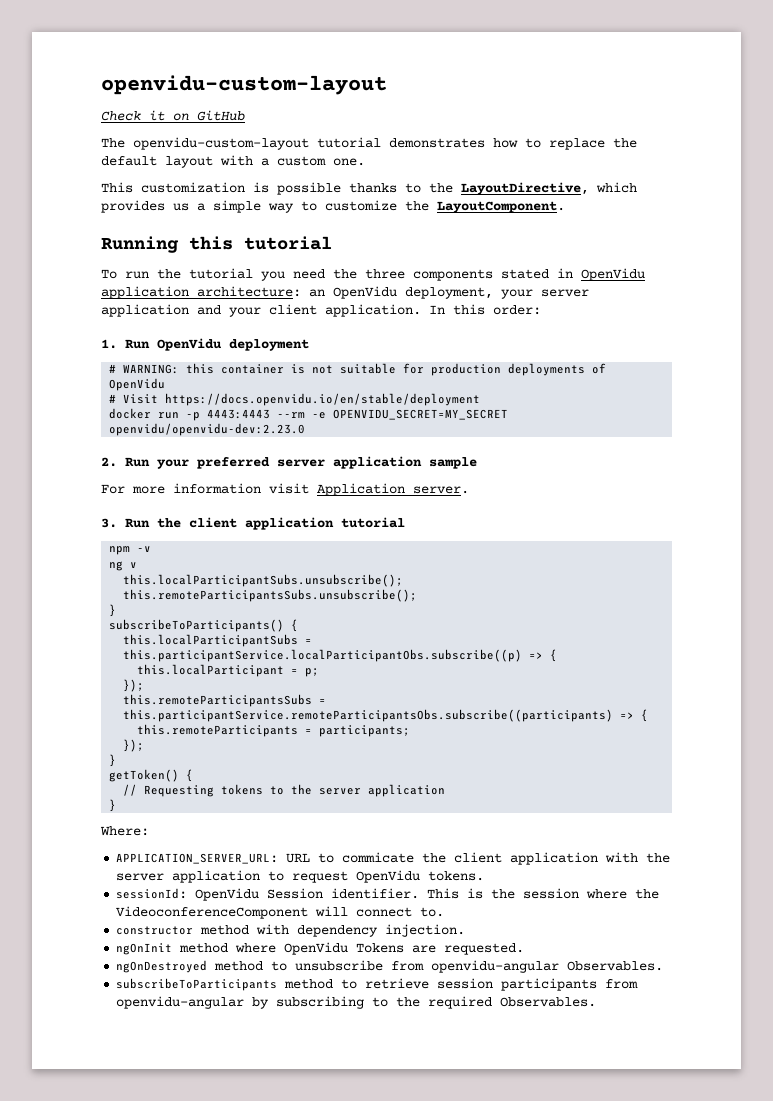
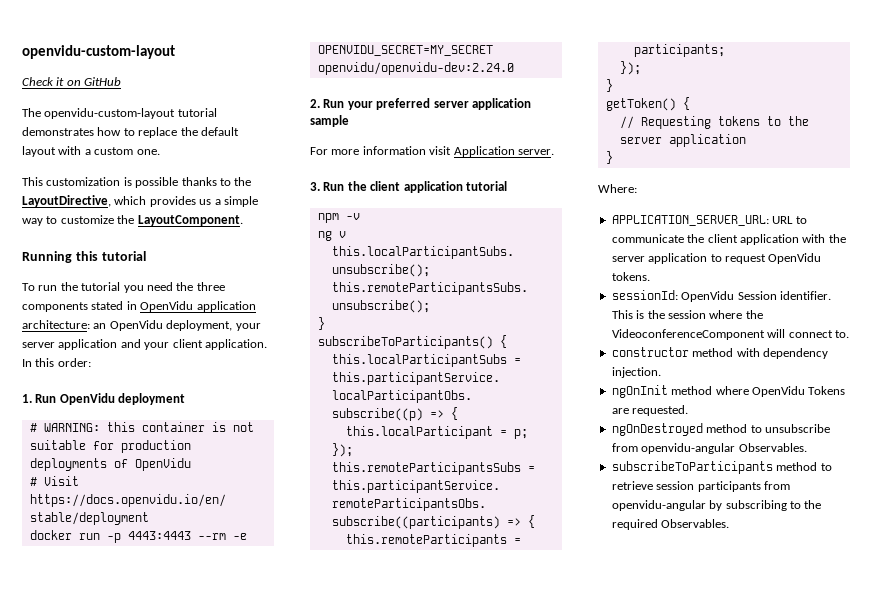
[109,423,306,436] openvidu/openvidu-dev:2.23.0 -> [317,62,514,75] openvidu/openvidu-dev:2.24.0
[342,852,415,863] commicate -> [611,234,684,243] communicate

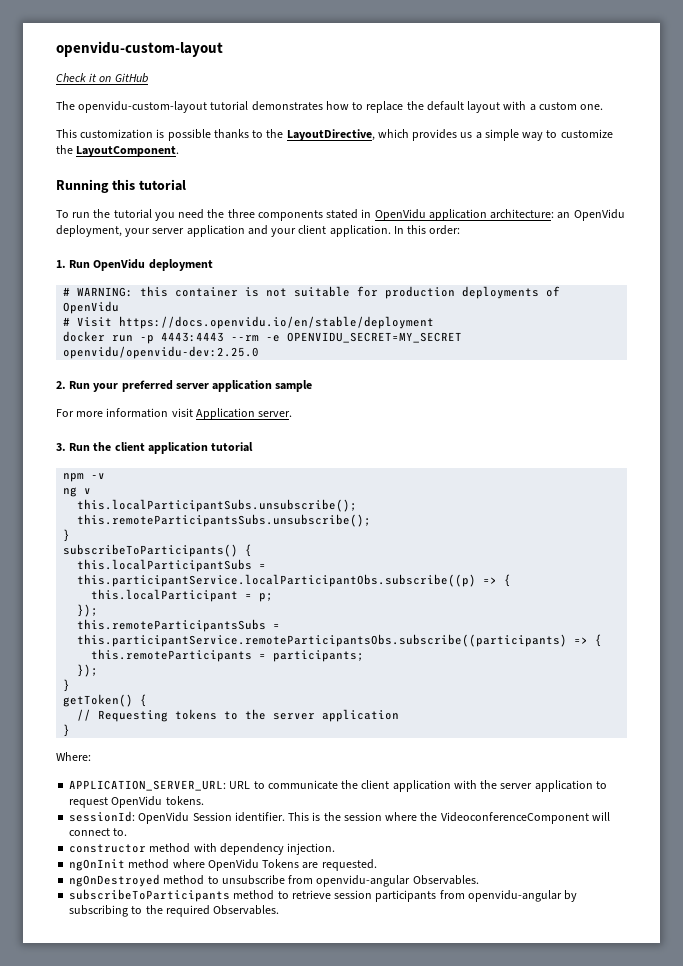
[317,62,514,75] openvidu/openvidu-dev:2.24.0 -> [63,346,260,359] openvidu/openvidu-dev:2.25.0

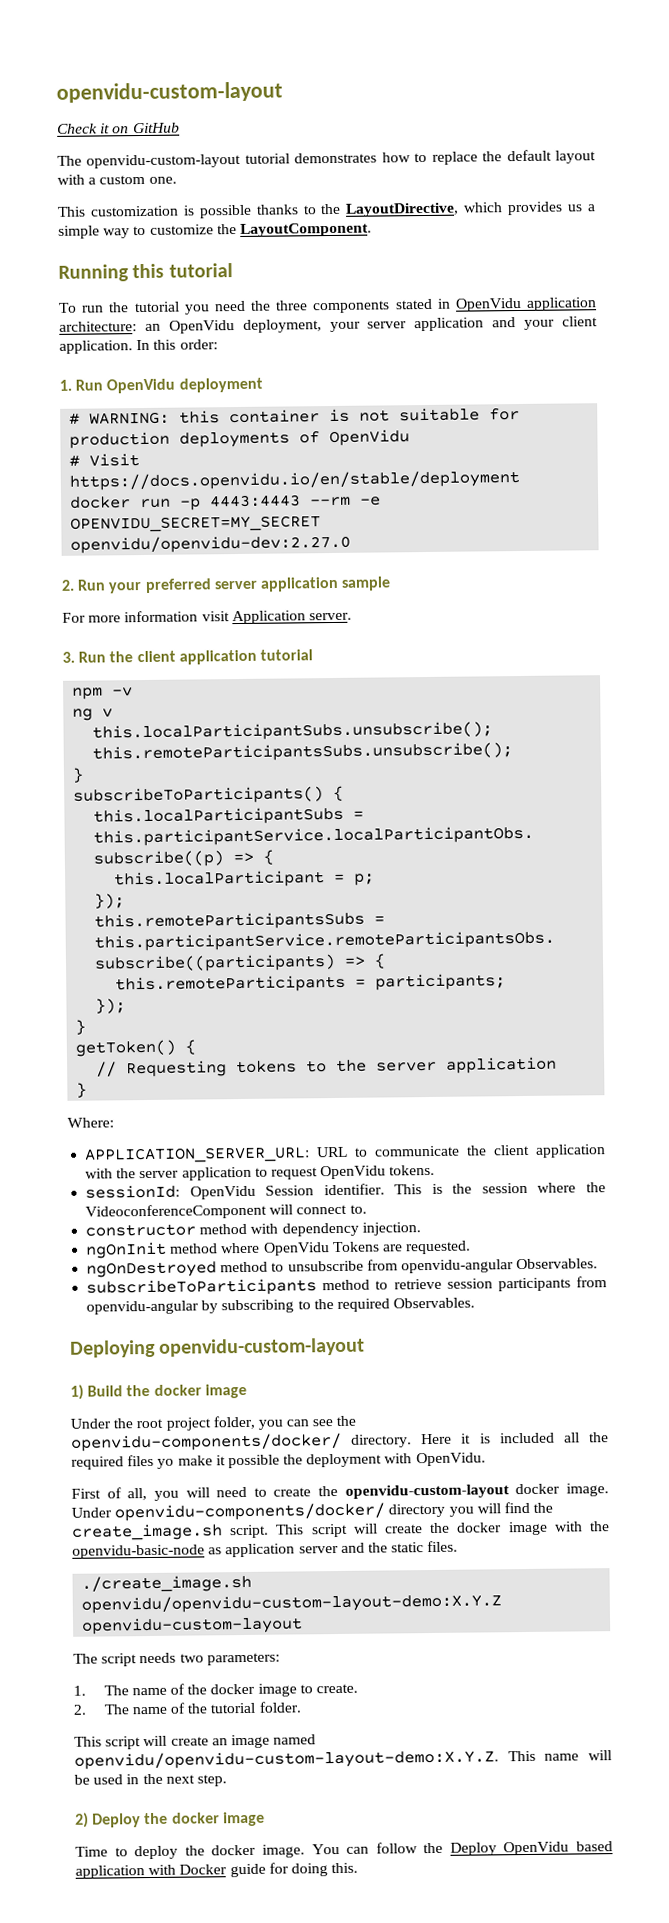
[63,346,260,359] openvidu/openvidu-dev:2.25.0 -> [70,534,352,554] openvidu/openvidu-dev:2.27.0
(280, 910) none -> [70,1337,366,1358] [70,1383,247,1400] [70,1415,357,1431] [71,1432,610,1452] [71,1452,486,1470] [71,1483,609,1501] [71,1501,554,1522] [71,1521,610,1541] [72,1540,459,1559] [81,1574,253,1593] [81,1593,503,1614] [81,1616,304,1635] [73,1652,280,1667] [73,1683,359,1697] [73,1701,301,1715] [74,1734,317,1750] [74,1749,612,1770] [74,1773,227,1787] [75,1811,265,1828] [75,1841,613,1860] [75,1862,359,1879] // Deploying openvidu-custom-layout // 1) Build the docker image // Under the root project folder, you can see the openvidu-components/docker/ directory. Here it is included all the required files yo make it possible the deployment with OpenVidu. // First of all, you will need to create the openvidu-custom-layout docker image. Under openvidu-components/docker/ directory you will find the create_image.sh script. This script will create the docker image with the openvidu-basic-node as application server and the static files. // ./create_image.sh openvidu/openvidu-custom-layout-demo:X.Y.Z openvidu-custom-layout // The script needs two parameters: // 1. The name of the docker image to create. // 2. The name of the tutorial folder. // This script will create an image named openvidu/openvidu-custom-layout-demo:X.Y.Z. This name will be used in the next step. // 2) Deploy the docker image // Time to deploy the docker image. You can follow the Deploy OpenVidu based application with Docker guide for doing this.

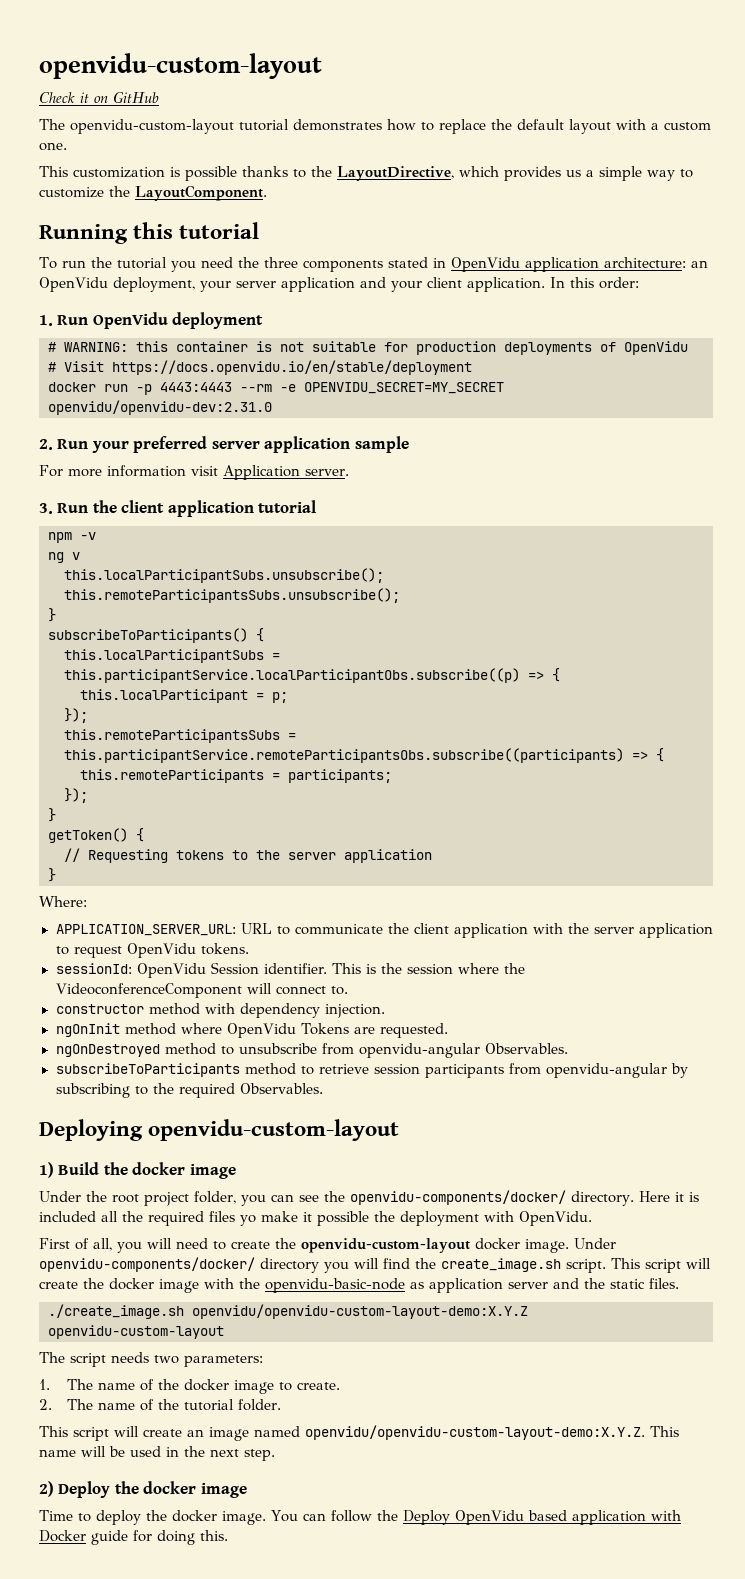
[70,534,352,554] openvidu/openvidu-dev:2.27.0 -> [48,400,272,415] openvidu/openvidu-dev:2.31.0

